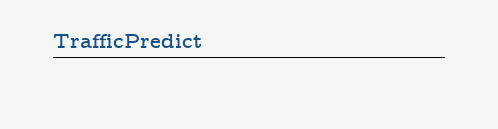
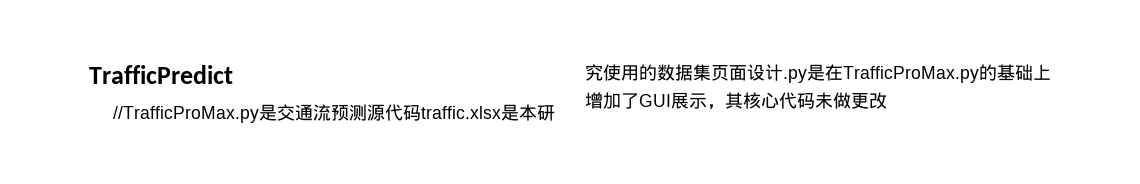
(202, 41) none -> [112,104,555,123] [585,64,1051,83] [585,92,887,110] // //TrafficProMax.py是交通流预测源代码traffic.xlsx是本研究使用的数据集页面设计.py是在TrafficProMax.py的基础上增加了GUI展示，其核心代码未做更改

